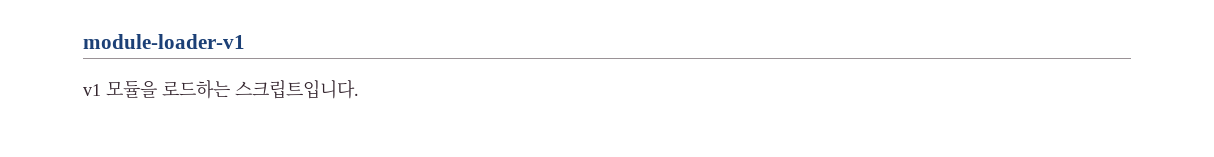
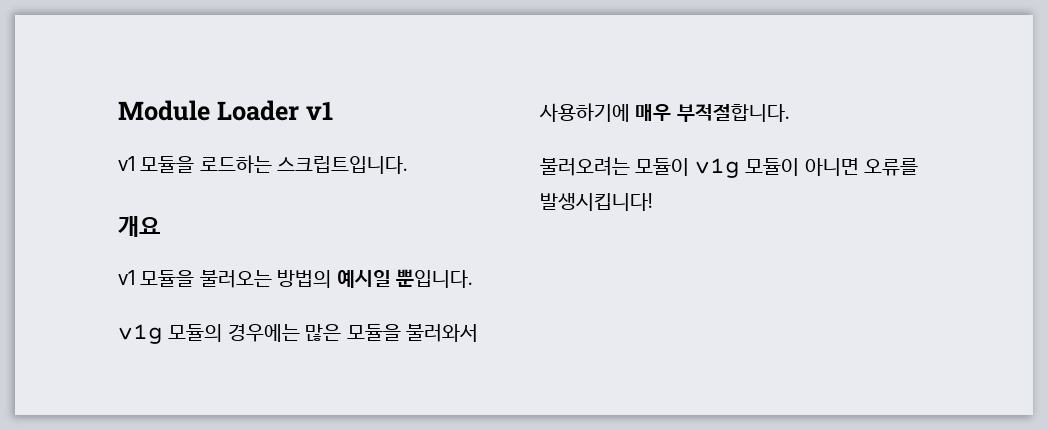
[83,34,245,49] module-loader-v1 -> [118,100,333,121] Module Loader v1
(359, 89) none -> [118,216,160,237] [118,269,472,288] [118,324,478,344] [539,103,789,122] [540,156,918,178] [540,193,652,211] // 개요 // v1 모듈을 불러오는 방법의 예시일 뿐입니다. // v1g 모듈의 경우에는 많은 모듈을 불러와서 사용하기에 매우 부적절합니다. // 불러오려는 모듈이 v1g 모듈이 아니면 오류를 발생시킵니다!

